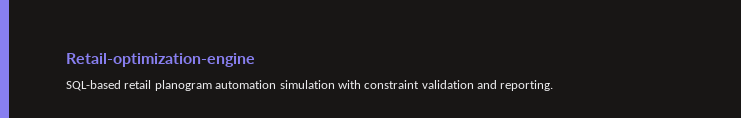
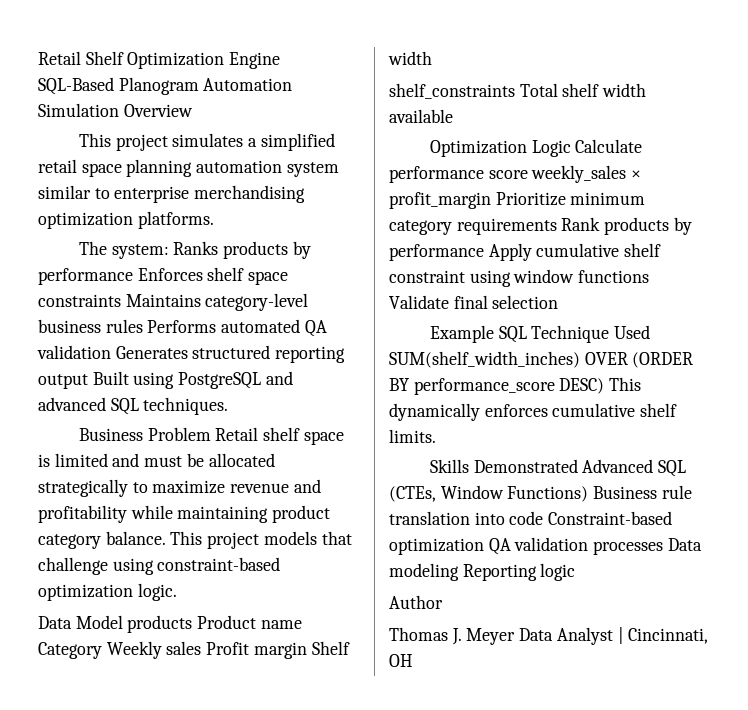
[66,53,255,67] [66,80,554,91] Retail-optimization-engine // SQL-based retail planogram automation simulation with constraint validation and reporting. -> [38,51,281,69] [38,77,293,95] [38,103,193,117] [78,133,335,151] [38,159,339,177] [38,185,306,203] [38,211,214,229] [78,241,311,259] [38,267,289,285] [38,293,309,311] [38,319,327,337] [37,345,346,363] [38,371,293,389] [38,397,229,415] [78,427,344,445] [38,453,275,467] [38,479,321,497] [38,505,331,523] [38,531,352,549] [38,557,281,575] [38,583,177,601] [38,615,302,633] [38,641,350,659] [388,51,432,65] [389,83,647,99] [389,109,453,123] [429,139,643,157] [389,165,642,183] [389,192,646,209] [389,217,692,235] [389,243,662,261] [389,269,650,287] [389,295,559,309] [429,325,651,343] [389,351,694,368] [389,377,642,395] [389,403,678,421] [389,429,436,443] [429,459,687,477] [389,485,692,502] [389,511,673,525] [389,537,702,555] [389,563,576,581] [389,595,443,609] [389,627,709,645] [389,654,413,667] Retail Shelf Optimization Engine SQL-Based Planogram Automation Simulation Overview // This project simulates a simplified retail space planning automation system similar to enterprise merchandising optimization platforms. // The system: Ranks products by performance Enforces shelf space constraints Maintains category-level business rules Performs automated QA validation Generates structured reporting output Built using PostgreSQL and advanced SQL techniques. // Business Problem Retail shelf space is limited and must be allocated strategically to maximize revenue and profitability while maintaining product category balance. This project models that challenge using constraint-based optimization logic. // Data Model products Product name Category Weekly sales Profit margin Shelf width // shelf_constraints Total shelf width available // Optimization Logic Calculate performance score weekly_sales × profit_margin Prioritize minimum category requirements Rank products by performance Apply cumulative shelf constraint using window functions Validate final selection // Example SQL Technique Used SUM(shelf_width_inches) OVER (ORDER BY performance_score DESC) This dynamically enforces cumulative shelf limits. // Skills Demonstrated Advanced SQL (CTEs, Window Functions) Business rule translation into code Constraint-based optimization QA validation processes Data modeling Reporting logic // Author // Thomas J. Meyer Data Analyst | Cincinnati, OH

